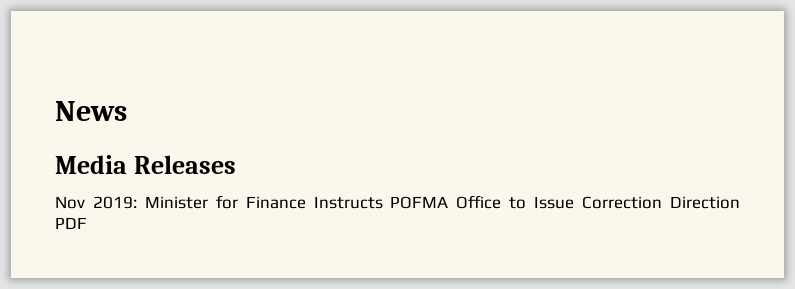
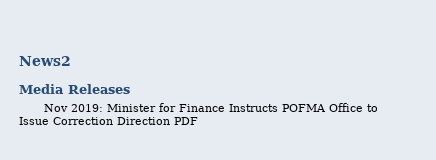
[55,101,127,121] News -> [19,56,71,66] News2

